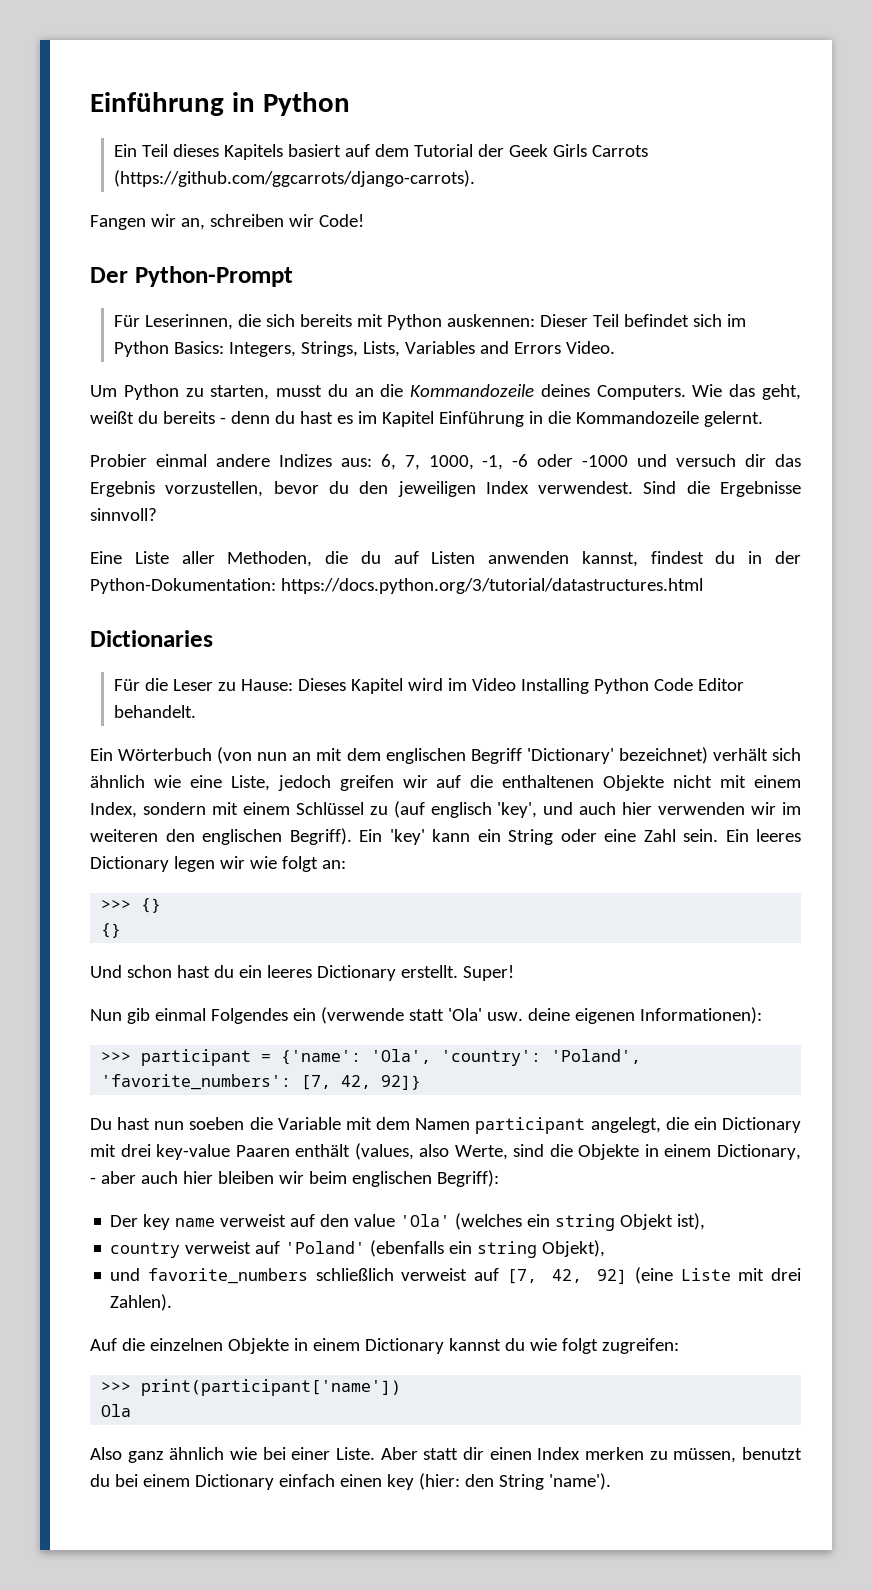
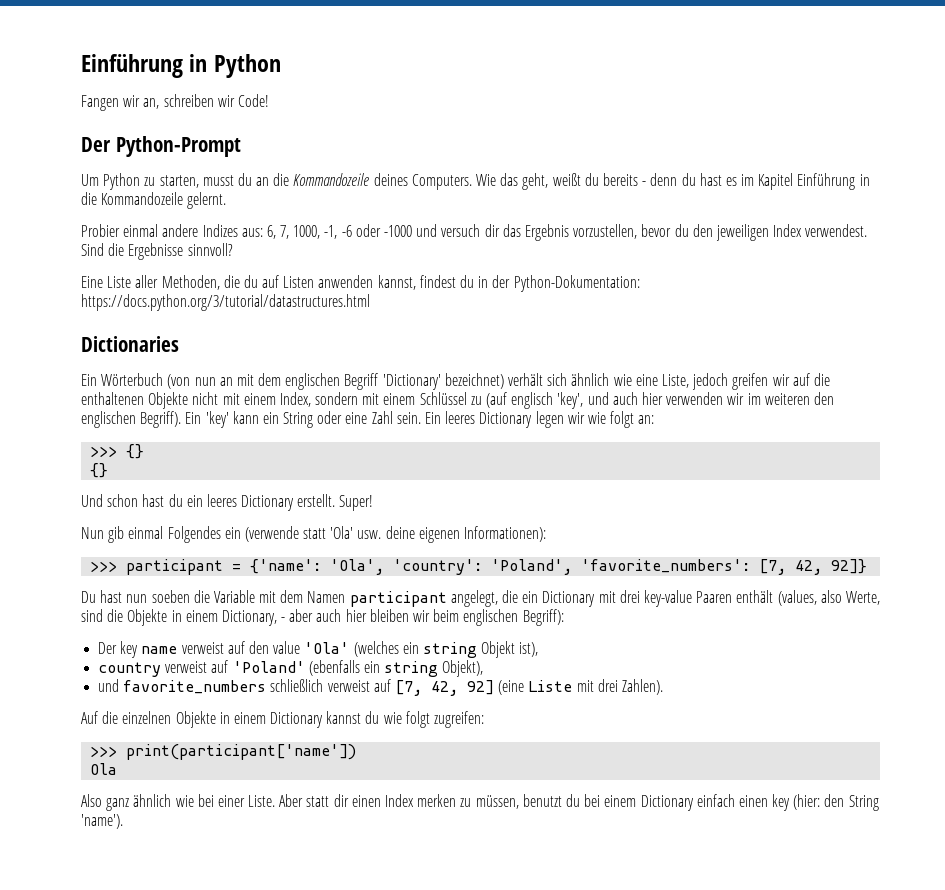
[113,144,648,160] [113,170,475,187] // Ein Teil dieses Kapitels basiert auf dem Tutorial der Geek Girls Carrots (https://github.com/ggcarrots/django-carrots). -> (281, 66) none
[113,314,746,330] [113,341,615,357] // Für Leserinnen, die sich bereits mit Python auskennen: Dieser Teil befindet sich im Python Basics: Integers, Strings, Lists, Variables and Errors Video. -> (241, 146) none
[113,678,744,694] [113,705,196,718] // Für die Leser zu Hause: Dieses Kapitel wird im Video Installing Python Code Editor behandelt. -> (179, 344) none

